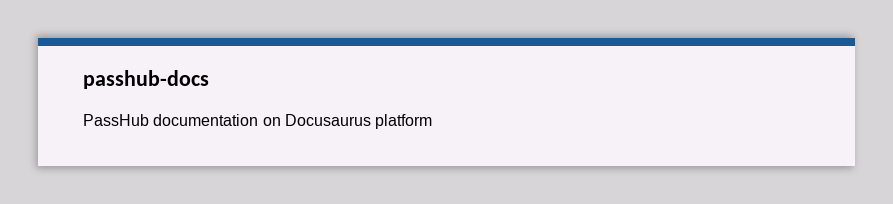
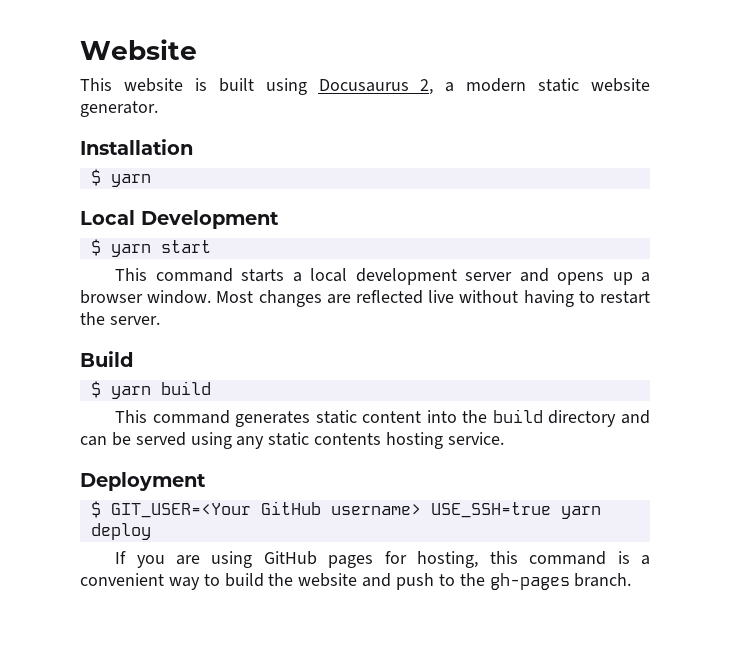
[83,70,209,89] [83,114,433,129] passhub-docs // PassHub documentation on Docusaurus platform -> [80,39,197,60] [80,78,650,95] [80,101,158,117] [80,139,193,155] [90,169,151,187] [80,210,279,229] [90,239,211,257] [115,268,650,285] [80,290,650,307] [80,312,160,325] [80,351,134,367] [90,381,211,399] [115,409,650,427] [80,432,504,449] [80,472,206,491] [90,501,601,519] [90,523,151,540] [115,551,650,568] [80,573,632,590] Website // This website is built using Docusaurus 2, a modern static website generator. // Installation // $ yarn // Local Development // $ yarn start // This command starts a local development server and opens up a browser window. Most changes are reflected live without having to restart the server. // Build // $ yarn build // This command generates static content into the build directory and can be served using any static contents hosting service. // Deployment // $ GIT_USER=<Your GitHub username> USE_SSH=true yarn deploy // If you are using GitHub pages for hosting, this command is a convenient way to build the website and push to the gh-pages branch.

